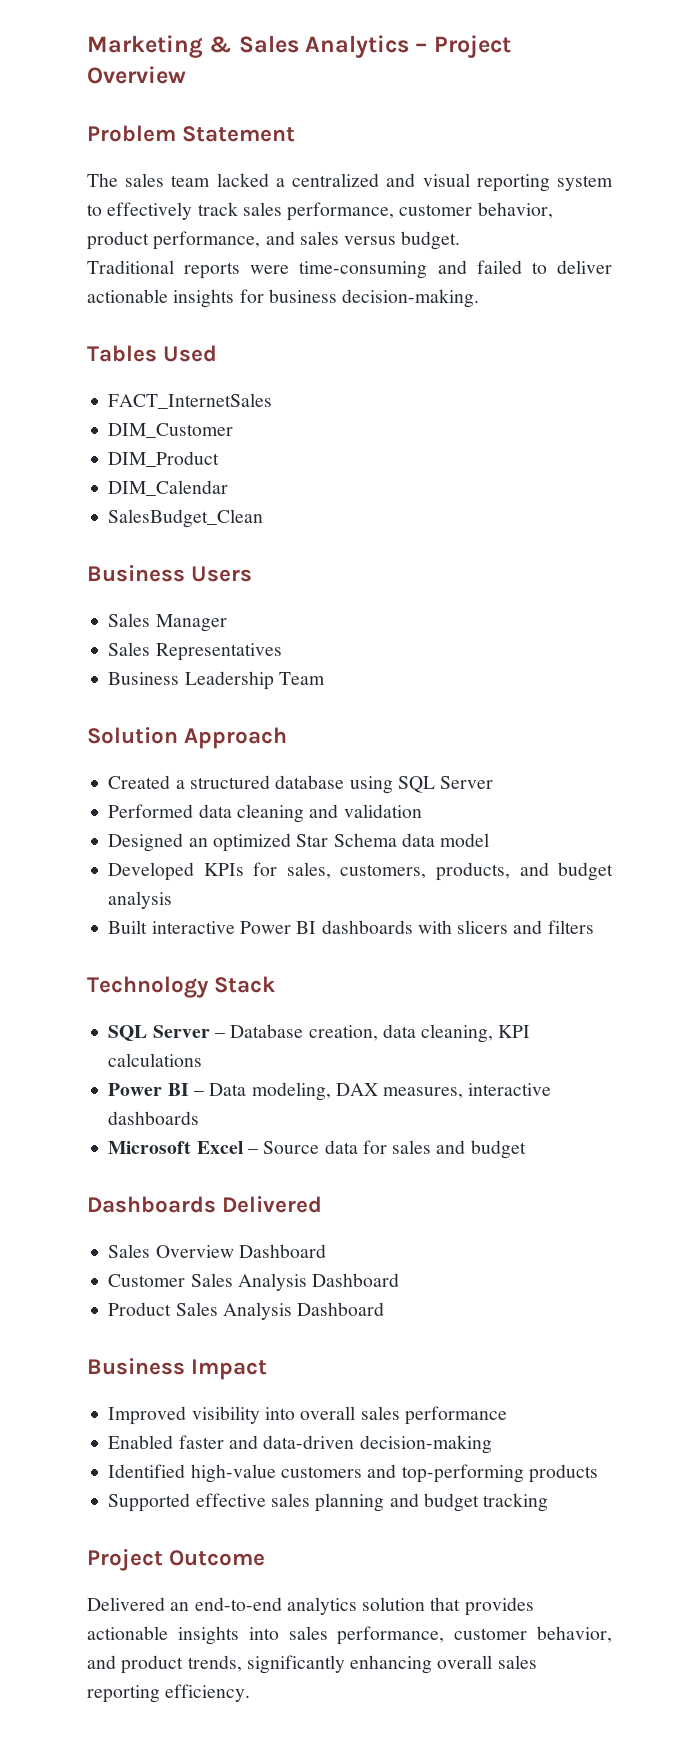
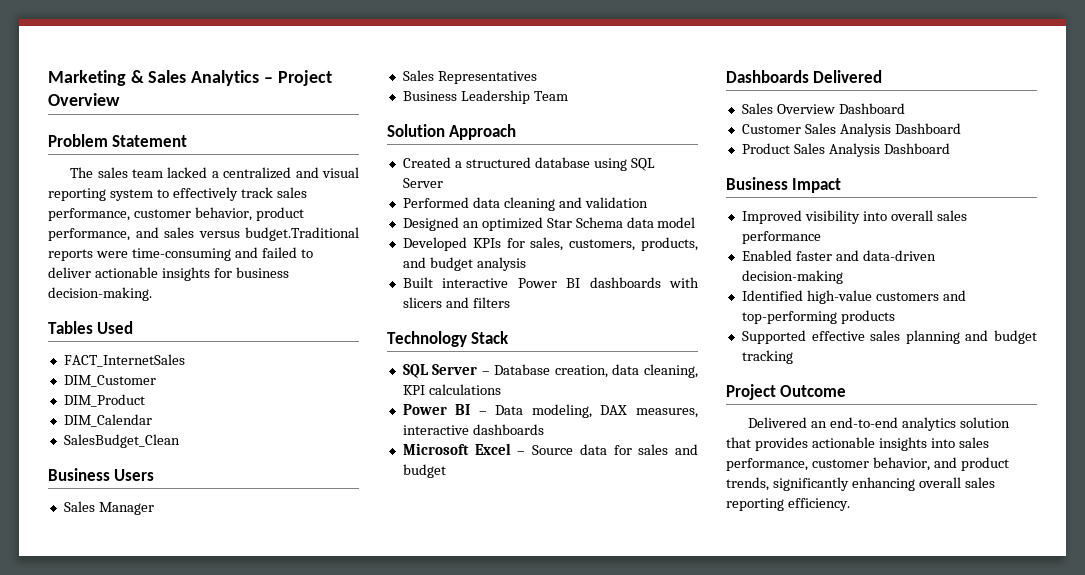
[401,231,461,250] [87,260,174,274] budget. // Traditional -> [245,227,359,241] budget.Traditional

